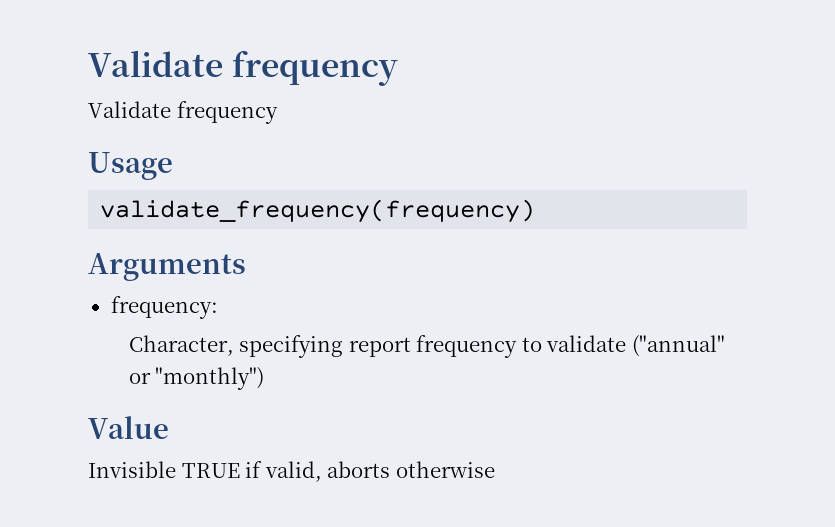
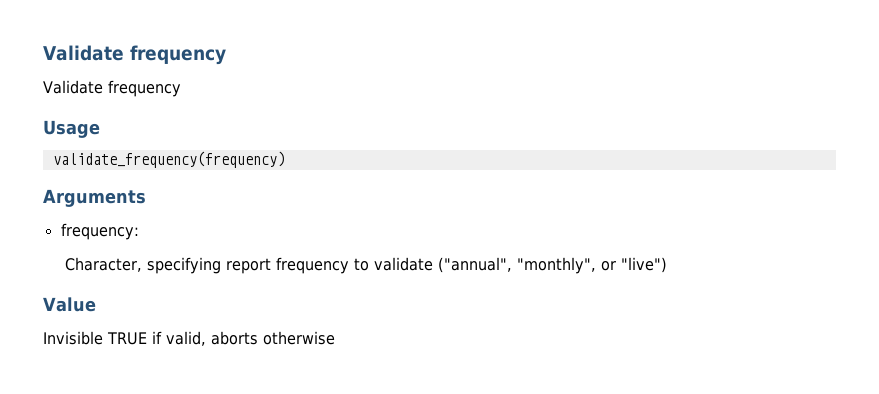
[631,335,725,357] [128,367,265,390] ("annual" or "monthly") -> [437,257,667,274] ("annual", "monthly", or "live")

